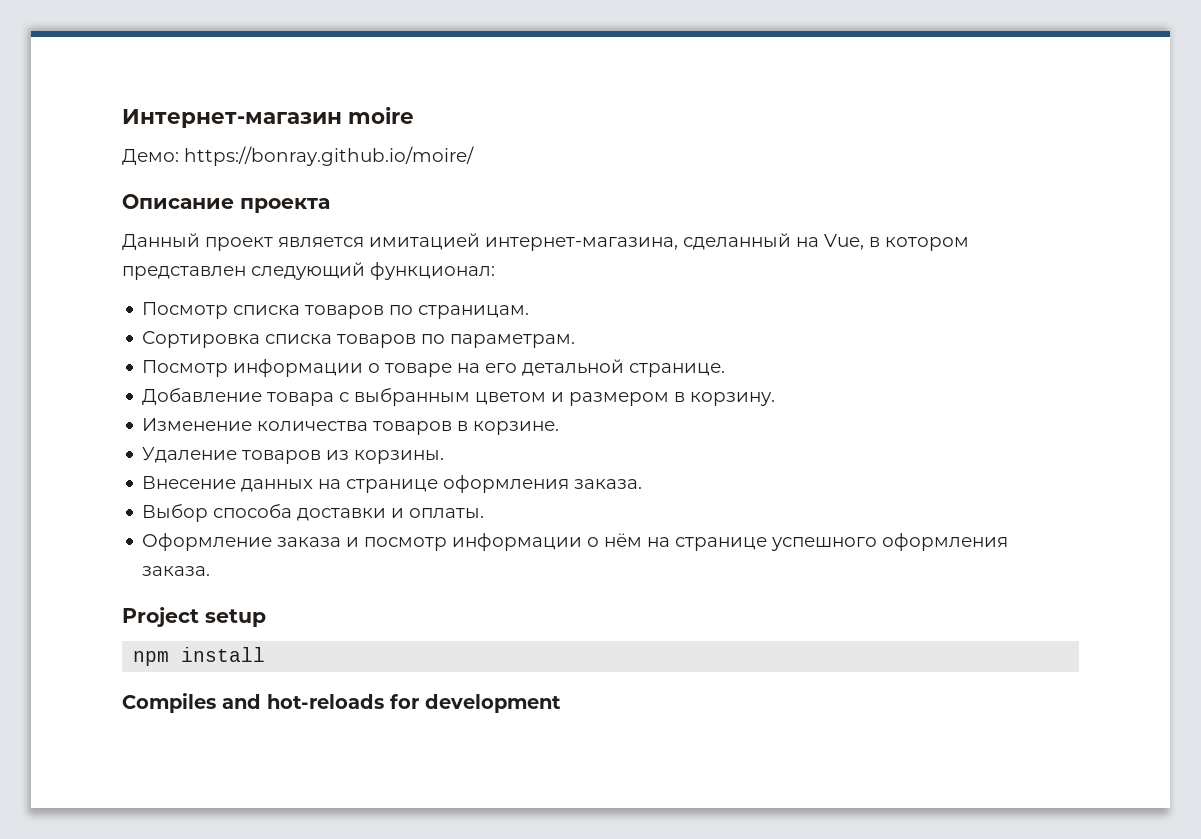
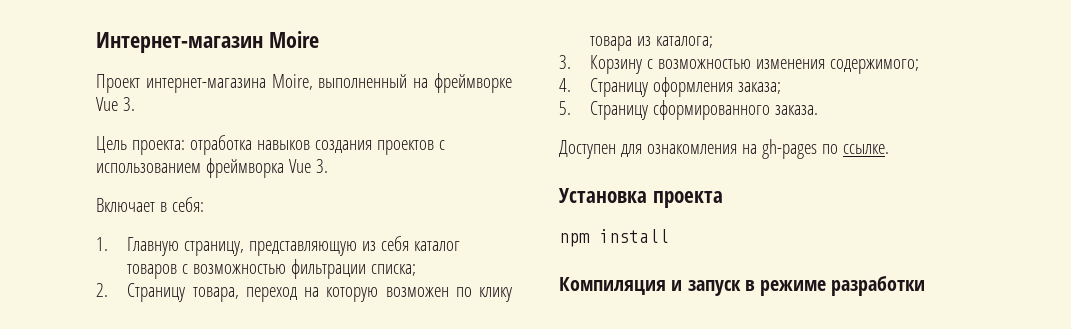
[348,107,414,124] [122,146,474,166] [122,194,330,213] [122,233,969,251] [122,262,495,280] [142,302,530,319] [142,331,576,348] [142,359,726,377] [142,388,776,406] [142,418,560,435] [142,447,445,464] [142,475,643,493] [142,504,485,522] [142,533,1009,551] [142,566,211,576] [122,607,266,627] [133,647,266,666] [122,693,561,713] moire // Демо: https://bonray.github.io/moire/ // Описание проекта // Данный проект является имитацией интернет-магазина, сделанный на Vue, в котором представлен следующий функционал: // Посмотр списка товаров по страницам. // Сортировка списка товаров по параметрам. // Посмотр информации о товаре на его детальной странице. // Добавление товара с выбранным цветом и размером в корзину. // Изменение количества товаров в корзине. // Удаление товаров из корзины. // Внесение данных на странице оформления заказа. // Выбор способа доставки и оплаты. // Оформление заказа и посмотр информации о нём на странице успешного оформления заказа. // Project setup // npm install // Compiles and hot-reloads for development -> [268,31,319,48] [96,73,512,93] [96,97,135,111] [96,135,445,155] [96,158,328,178] [96,197,204,212] [96,236,461,256] [127,259,417,279] [96,283,512,302] [590,36,714,51] [559,55,920,74] [559,77,782,97] [559,100,819,120] [559,139,889,159] [559,188,723,208] [559,229,669,247] [559,276,926,296] Moire // Проект интернет-магазина Moire, выполненный на фреймворке Vue 3. // Цель проекта: отработка навыков создания проектов с использованием фреймворка Vue 3. // Включает в себя: // 1. Главную страницу, представляющую из себя каталог товаров с возможностью фильтрации списка; // 2. Страницу товара, переход на которую возможен по клику товара из каталога; // 3. Корзину с возможностью изменения содержимого; // 4. Страницу оформления заказа; // 5. Страницу сформированного заказа. // Доступен для ознакомления на gh-pages по ссылке. // Установка проекта // npm install // Компиляция и запуск в режиме разработки

